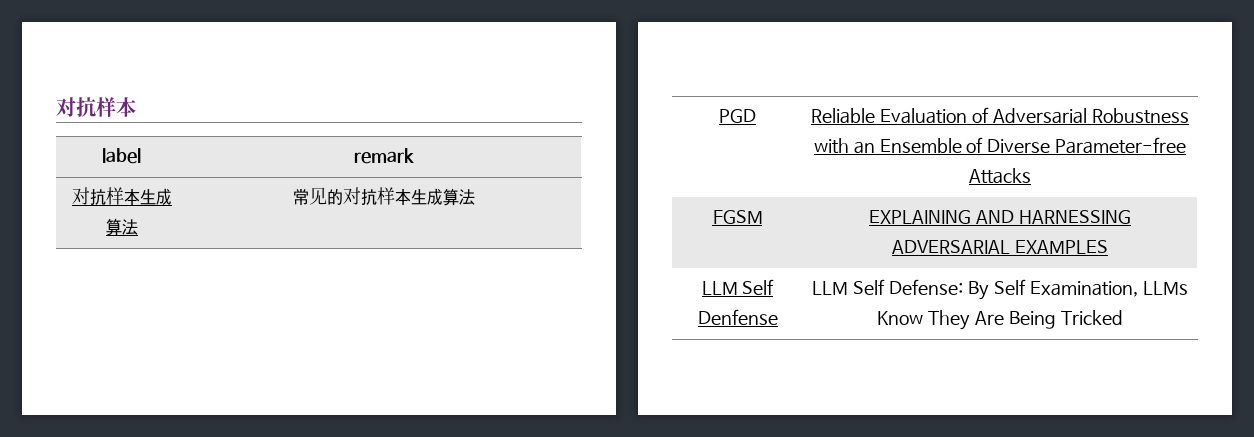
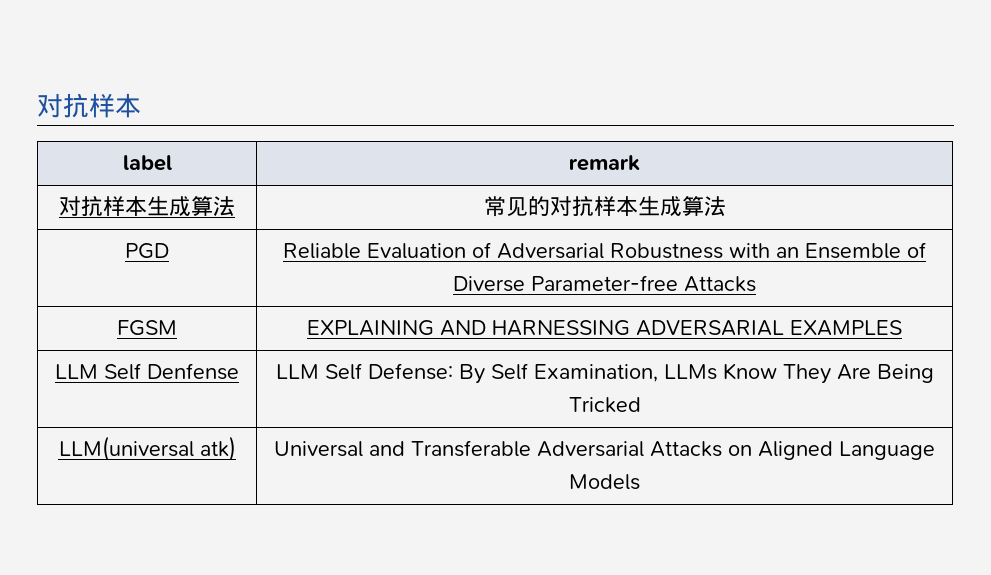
(1123, 317) none -> [58,436,236,461] [274,440,935,460] [569,474,640,490] // LLM(universal atk) | Universal and Transferable Adversarial Attacks on Aligned Language Models

